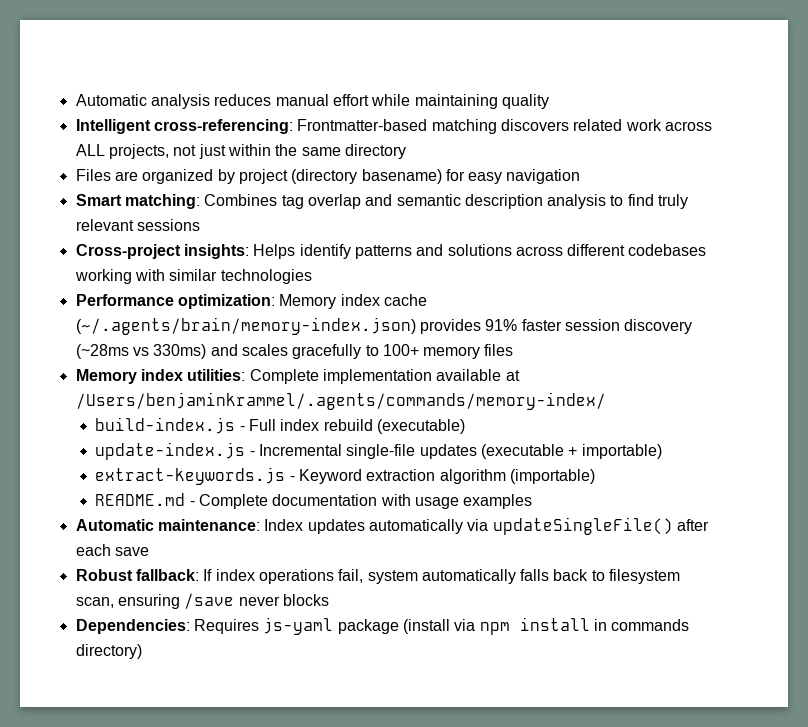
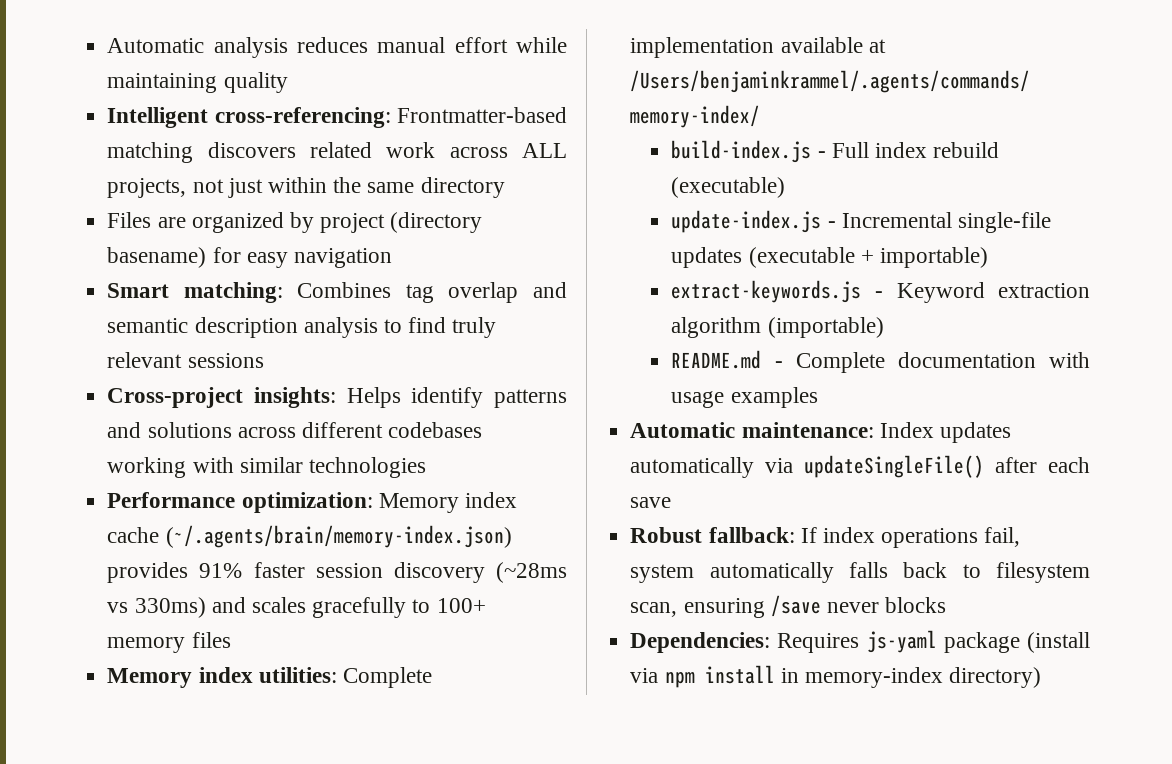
[611,619,690,631] commands -> [804,667,943,688] memory-index

